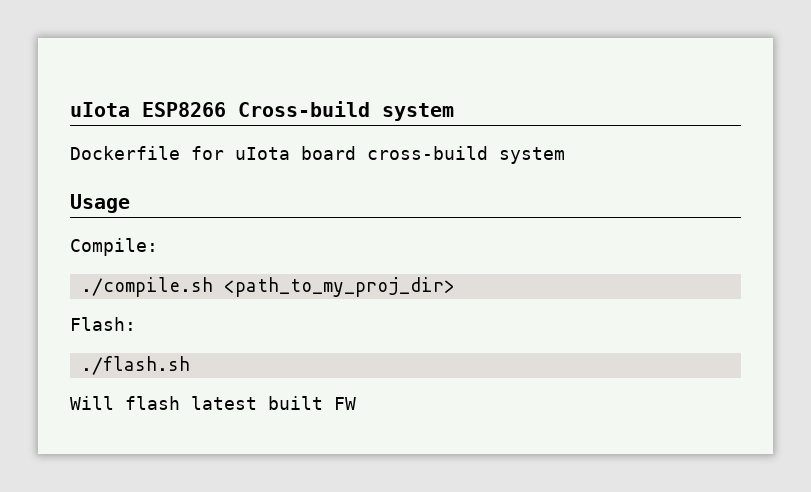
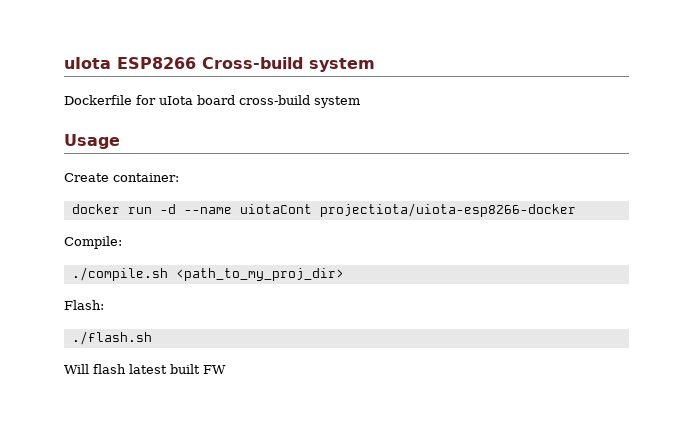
(130, 203) none -> [64,173,179,182] [71,203,576,217] // Create container: // docker run -d --name uiotaCont projectiota/uiota-esp8266-docker

